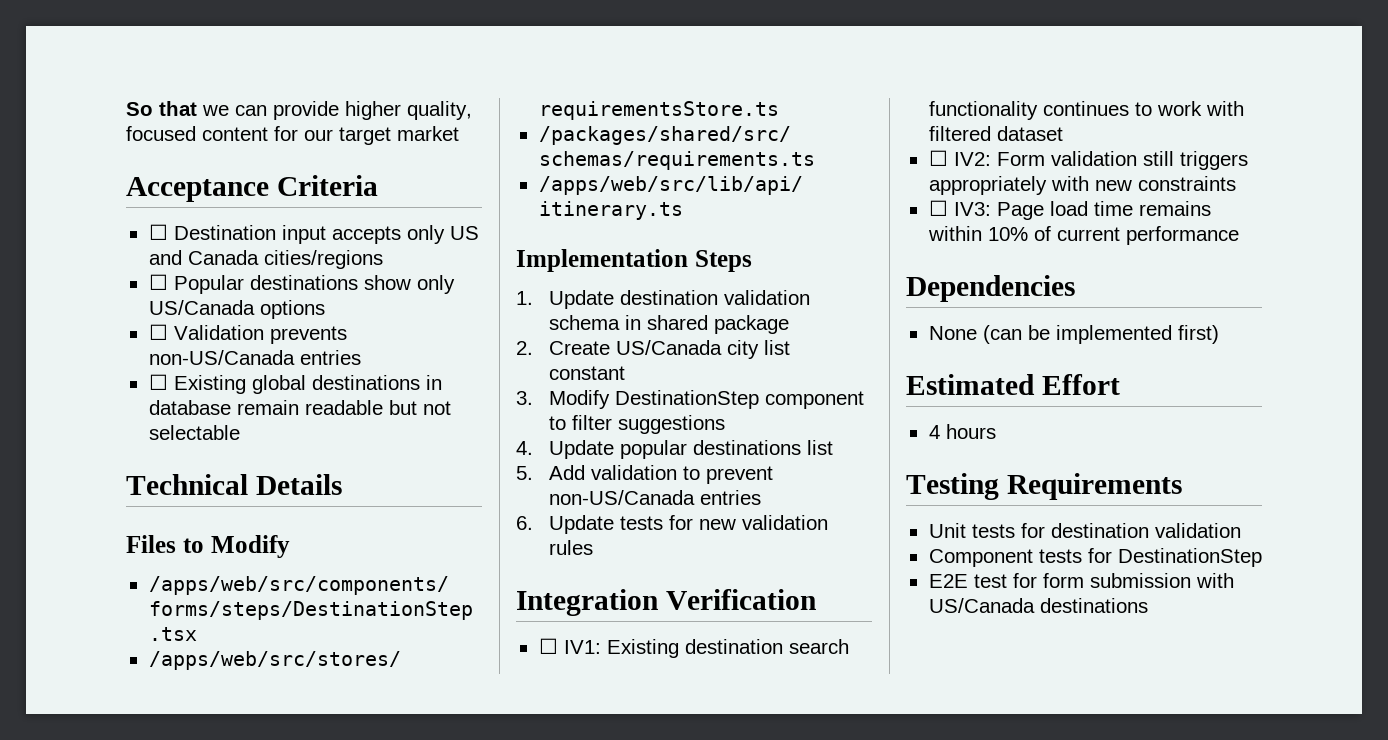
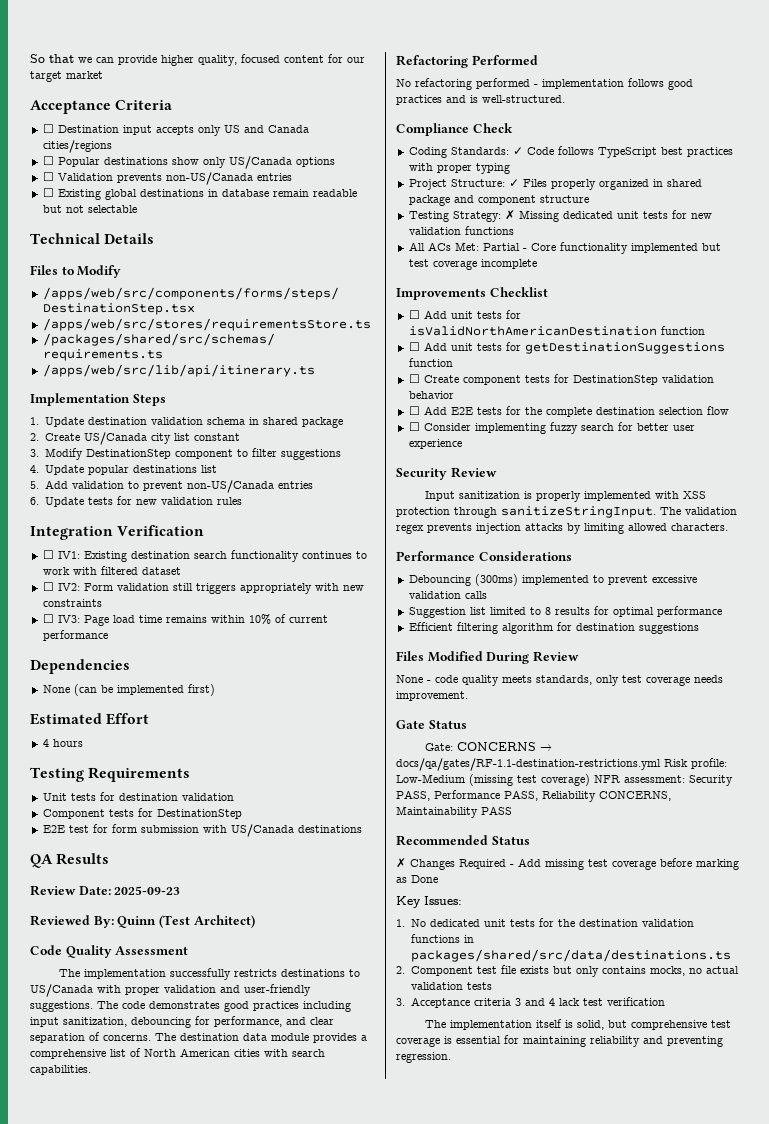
(1148, 605) none -> [30,853,110,868] [30,885,181,896] [30,915,255,928] [30,945,189,958] [58,968,360,980] [30,984,311,997] [30,1001,351,1012] [30,1016,334,1028] [30,1032,367,1043] [30,1048,325,1059] [30,1065,91,1075] [396,55,538,68] [396,78,693,90] [396,95,565,105] [396,123,513,136] [408,146,733,158] [408,163,510,174] [408,179,702,190] [408,195,589,206] [408,210,712,222] [408,226,514,235] [408,242,721,254] [408,259,537,270] [396,287,548,300] [408,310,521,319] [408,326,705,336] [408,342,725,354] [408,358,453,367] [408,374,714,385] [408,391,454,399] [408,406,729,417] [408,422,695,434] [408,439,462,449] [396,467,497,480] [424,491,706,502] [396,506,737,518] [396,523,728,534] [396,551,572,561] [408,574,697,586] [408,591,487,599] [408,606,722,618] [408,622,699,634] [396,651,579,664] [396,675,723,686] [396,691,468,701] [396,720,467,729] [424,742,552,751] [396,758,727,771] [396,774,733,786] [396,790,671,802] [396,806,512,818] [396,835,530,846] [396,858,739,870] [396,875,438,883] [396,896,462,908] [396,918,694,927] [410,934,474,943] [410,949,731,962] [396,965,739,977] [410,982,492,990] [396,997,665,1008] [424,1019,731,1030] [396,1035,723,1047] [396,1052,451,1063] // QA Results // Review Date: 2025-09-23 // Reviewed By: Quinn (Test Architect) // Code Quality Assessment // The implementation successfully restricts destinations to US/Canada with proper validation and user-friendly suggestions. The code demonstrates good practices including input sanitization, debouncing for performance, and clear separation of concerns. The destination data module provides a comprehensive list of North American cities with search capabilities. // Refactoring Performed // No refactoring performed - implementation follows good practices and is well-structured. // Compliance Check // Coding Standards: ✓ Code follows TypeScript best practices with proper typing // Project Structure: ✓ Files properly organized in shared package and component structure // Testing Strategy: ✗ Missing dedicated unit tests for new validation functions // All ACs Met: Partial - Core functionality implemented but test coverage incomplete // Improvements Checklist // ☐ Add unit tests for isValidNorthAmericanDestination function // ☐ Add unit tests for getDestinationSuggestions function // ☐ Create component tests for DestinationStep validation behavior // ☐ Add E2E tests for the complete destination selection flow // ☐ Consider implementing fuzzy search for better user experience // Security Review // Input sanitization is properly implemented with XSS protection through sanitizeStringInput. The validation regex prevents injection attacks by limiting allowed characters. // Performance Considerations // Debouncing (300ms) implemented to prevent excessive validation calls // Suggestion list limited to 8 results for optimal performance // Efficient filtering algorithm for destination suggestions // Files Modified During Review // None - code quality meets standards, only test coverage needs improvement. // Gate Status // Gate: CONCERNS → docs/qa/gates/RF-1.1-destination-restrictions.yml Risk profile: Low-Medium (missing test coverage) NFR assessment: Security PASS, Performance PASS, Reliability CONCERNS, Maintainability PASS // Recommended Status // ✗ Changes Required - Add missing test coverage before marking as Done // Key Issues: // 1. No dedicated unit tests for the destination validation functions in packages/shared/src/data/destinations.ts // 2. Component test file exists but only contains mocks, no actual validation tests // 3. Acceptance criteria 3 and 4 lack test verification // The implementation itself is solid, but comprehensive test coverage is essential for maintaining reliability and preventing regression.

